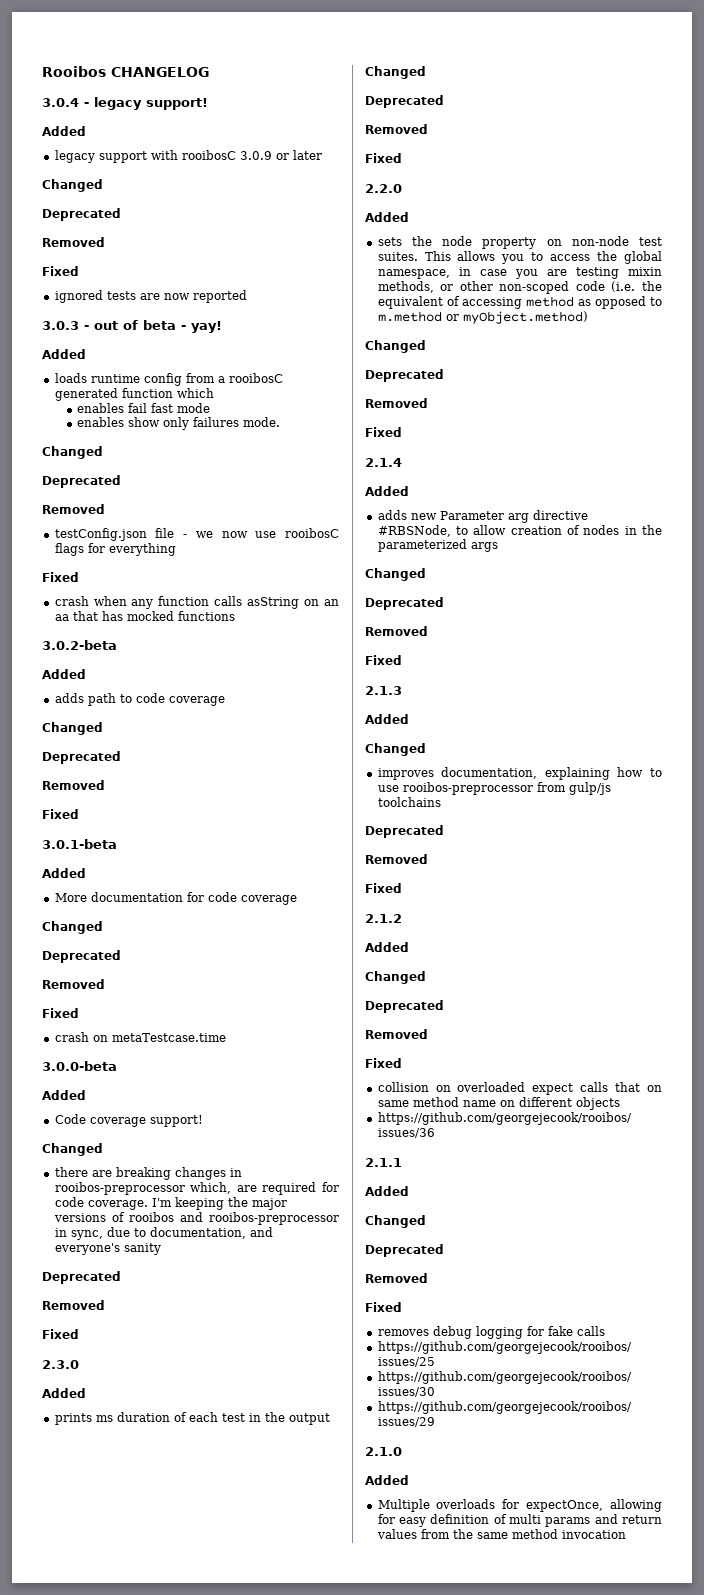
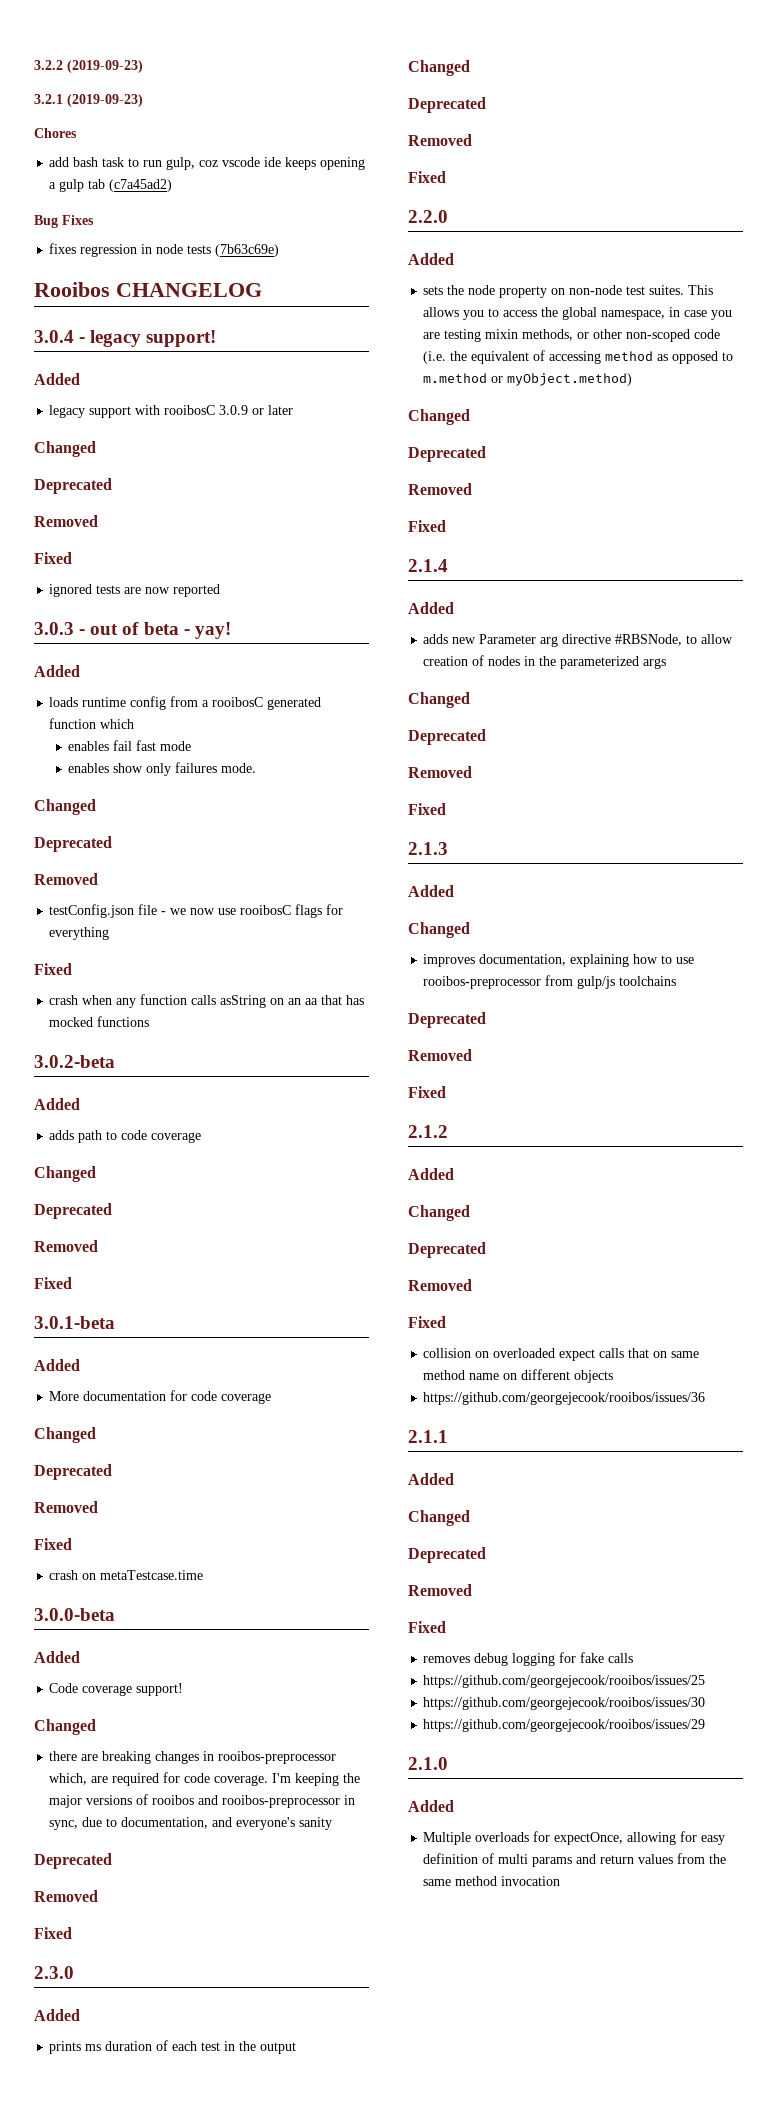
(42, 71) none -> [34,60,143,73] [34,94,143,107] [34,128,77,138] [49,157,366,170] [49,179,173,192] [34,215,94,228] [49,243,280,257] 3.2.2 (2019-09-23) // 3.2.1 (2019-09-23) // Chores // add bash task to run gulp, coz vscode ide keeps opening a gulp tab (c7a45ad2) // Bug Fixes // fixes regression in node tests (7b63c69e) //

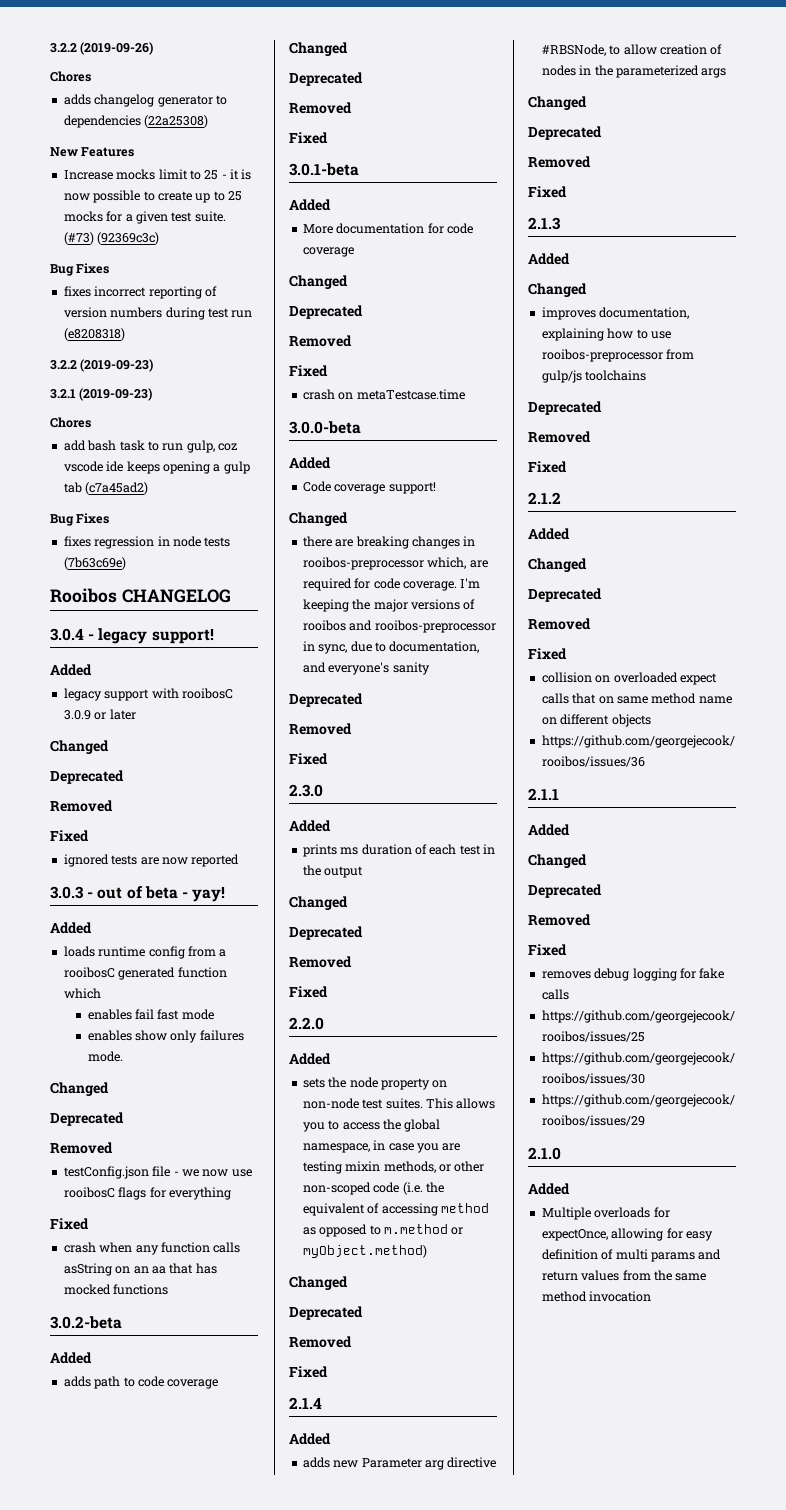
[34,60,63,70] 3.2.2 -> [50,42,154,55] [50,71,91,82] [63,94,227,107] [63,115,209,128] [50,147,135,157] [63,169,252,180] [63,190,242,203] [63,211,226,224] [63,232,160,245] [50,263,110,276] [63,286,217,299] [63,307,253,320] [63,328,125,341] [50,360,77,370] 3.2.2 (2019-09-26) // Chores // adds changelog generator to dependencies (22a25308) // New Features // Increase mocks limit to 25 - it is now possible to create up to 25 mocks for a given test suite. (#73) (92369c3c) // Bug Fixes // fixes incorrect reporting of version numbers during test run (e8208318) // 3.2.2

